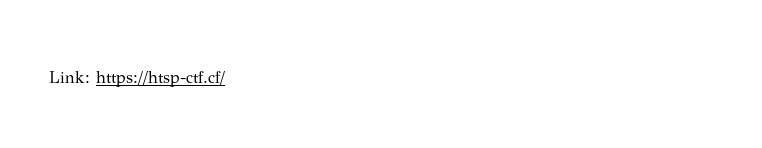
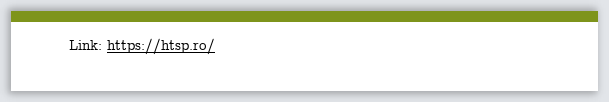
[96,71,225,87] https://htsp-ctf.cf/ -> [107,38,215,55] https://htsp.ro/

